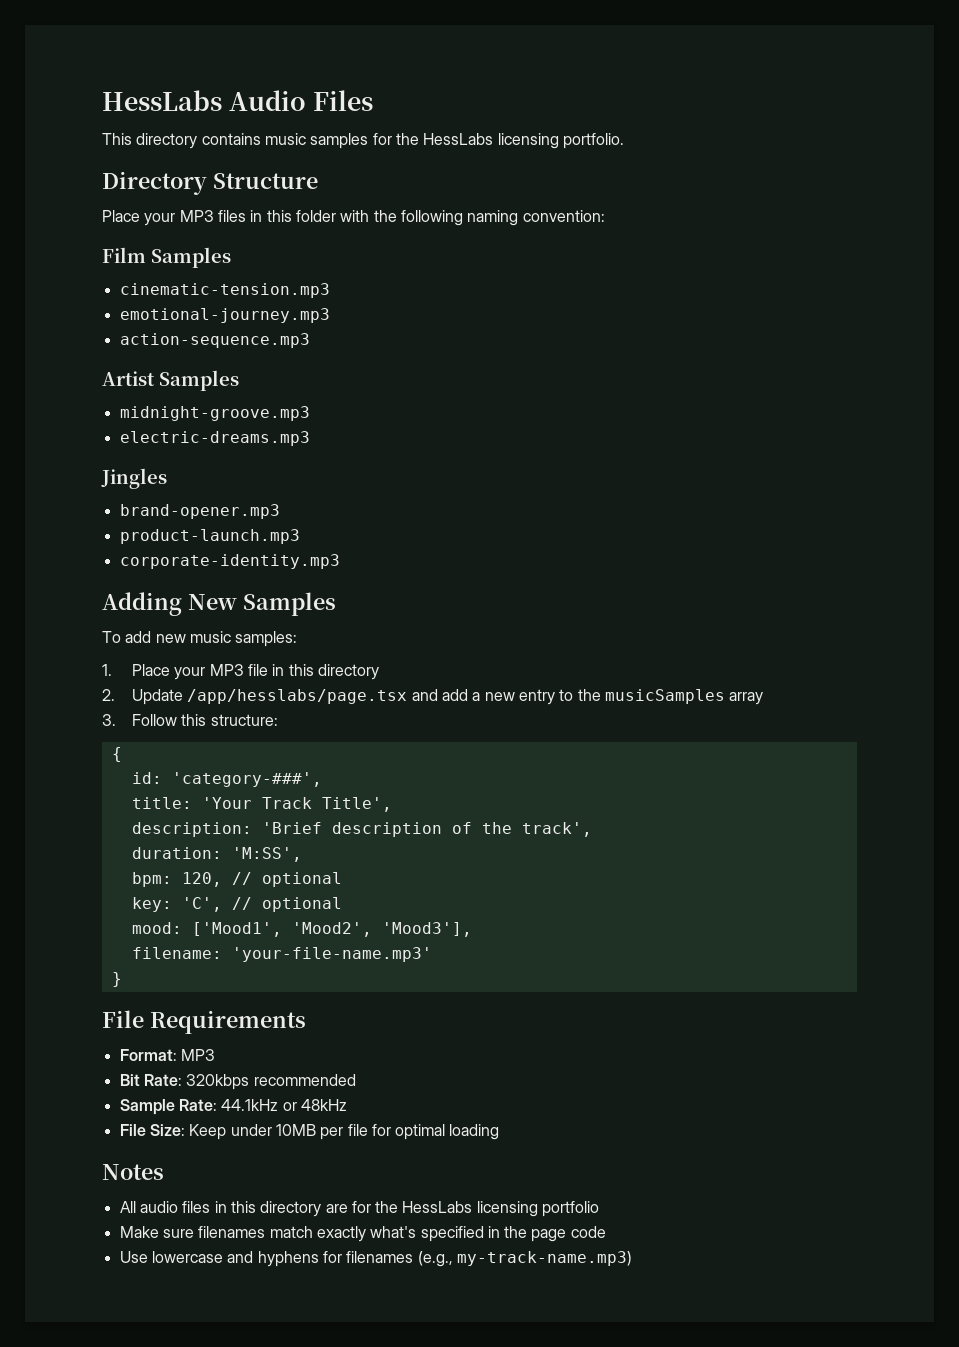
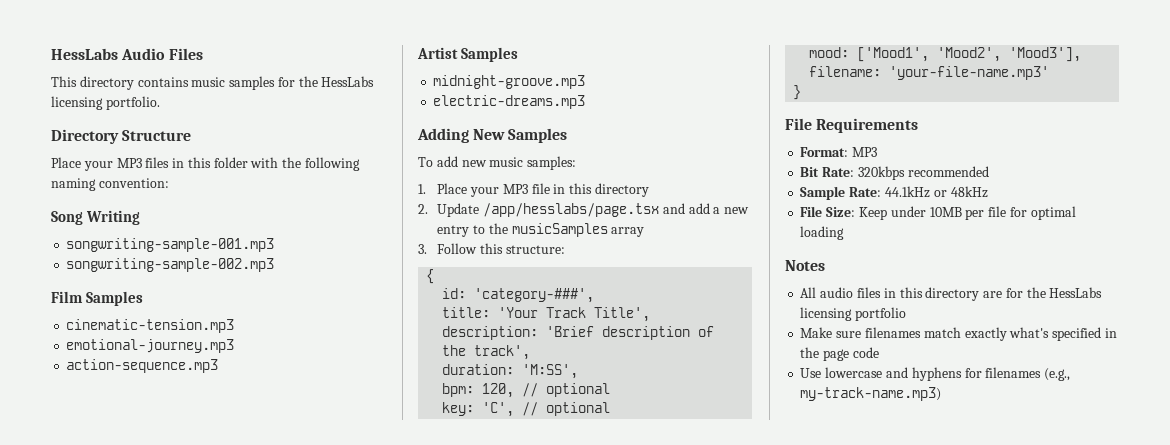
(605, 216) none -> [51,210,140,225] [66,238,275,252] [66,258,275,272] // Song Writing // songwriting-sample-001.mp3 // songwriting-sample-002.mp3
[101,468,167,489] [119,504,280,519] [119,529,300,544] [119,554,340,569] // Jingles // brand-opener.mp3 // product-launch.mp3 // corporate-identity.mp3 -> (586, 102) none

